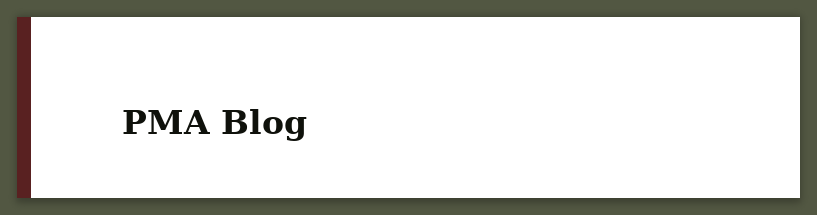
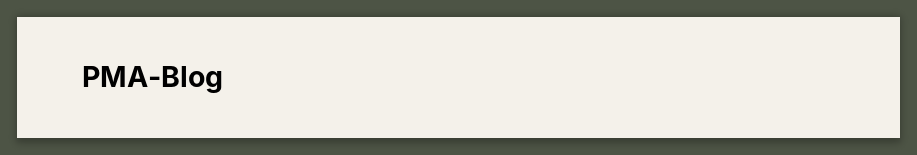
[122,109,307,141] PMA Blog -> [82,66,223,94] PMA-Blog

